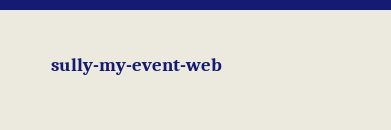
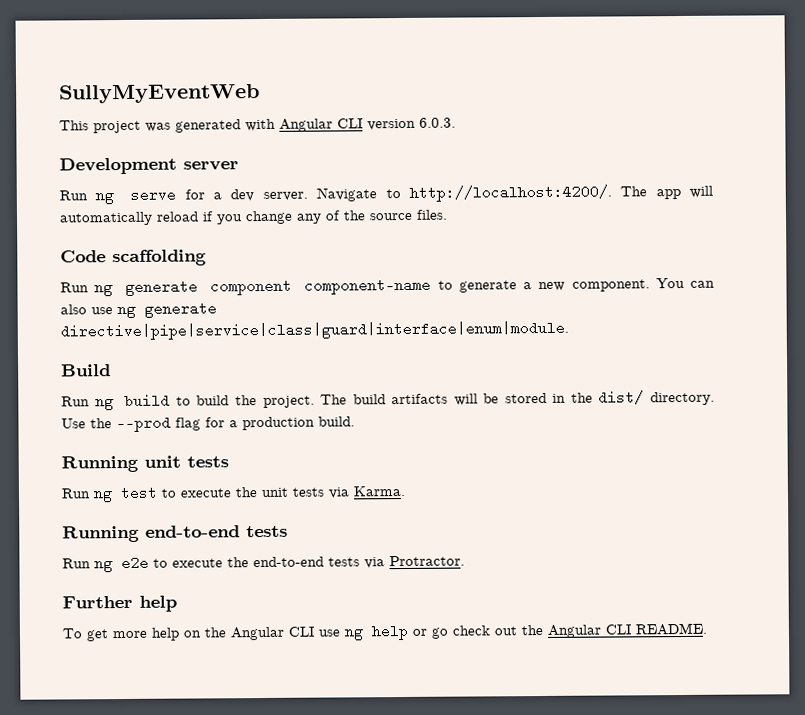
[51,58,222,75] sully-my-event-web -> [59,84,260,104] [59,117,456,134] [59,157,239,175] [59,184,713,205] [59,209,448,226] [60,249,207,267] [60,277,715,297] [60,301,217,319] [60,320,569,341] [61,364,111,377] [61,390,715,411] [61,415,355,433] [61,455,229,473] [61,485,405,503] [62,525,288,543] [62,555,465,573] [62,595,177,612] [62,622,707,642] SullyMyEventWeb // This project was generated with Angular CLI version 6.0.3. // Development server // Run ng serve for a dev server. Navigate to http://localhost:4200/. The app will automatically reload if you change any of the source files. // Code scaffolding // Run ng generate component component-name to generate a new component. You can also use ng generate directive|pipe|service|class|guard|interface|enum|module. // Build // Run ng build to build the project. The build artifacts will be stored in the dist/ directory. Use the --prod flag for a production build. // Running unit tests // Run ng test to execute the unit tests via Karma. // Running end-to-end tests // Run ng e2e to execute the end-to-end tests via Protractor. // Further help // To get more help on the Angular CLI use ng help or go check out the Angular CLI README.

